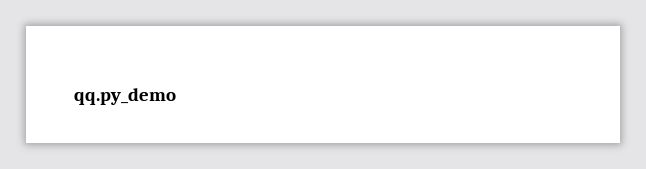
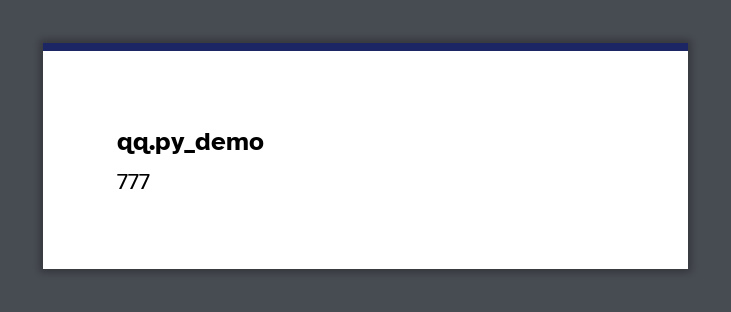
(176, 96) none -> [117,174,150,189] // 777

